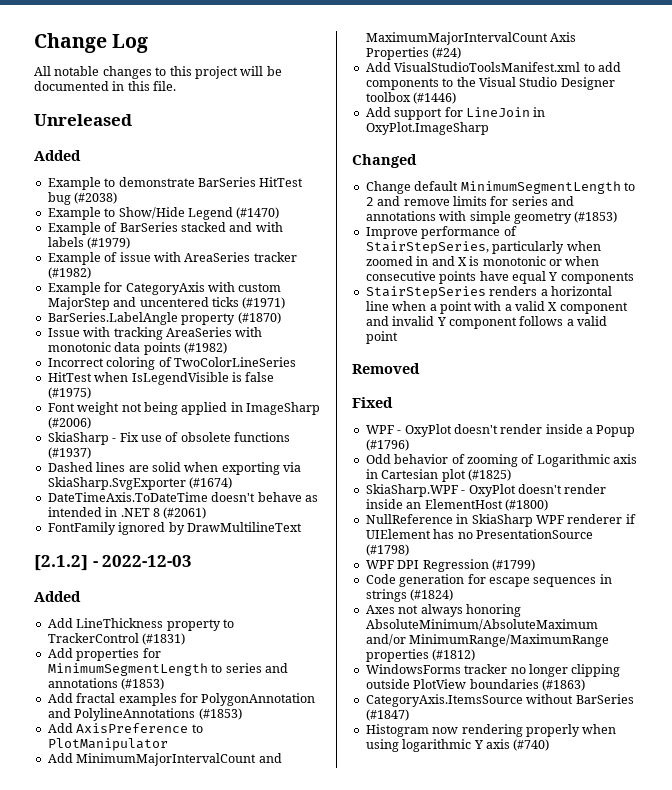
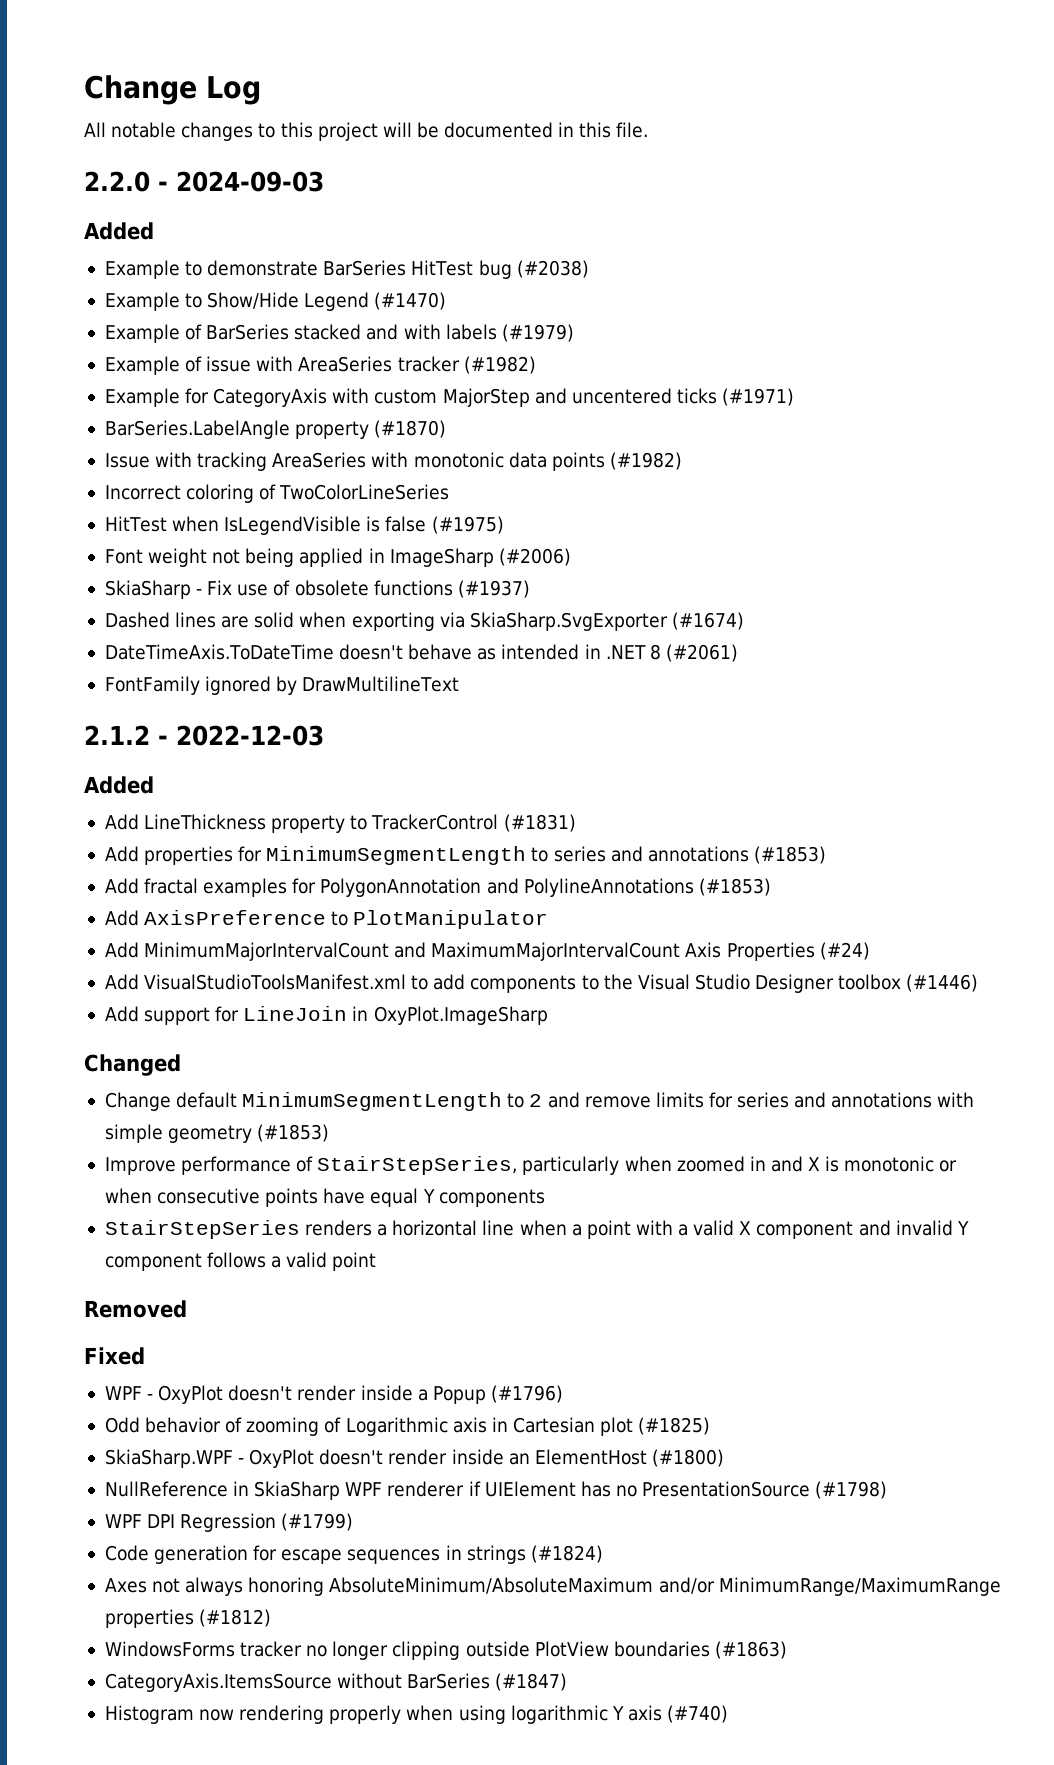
[34,114,132,126] Unreleased -> [84,171,324,192] 2.2.0 - 2024-09-03
[34,555,88,571] [2.1.2] -> [84,725,150,745] 2.1.2

